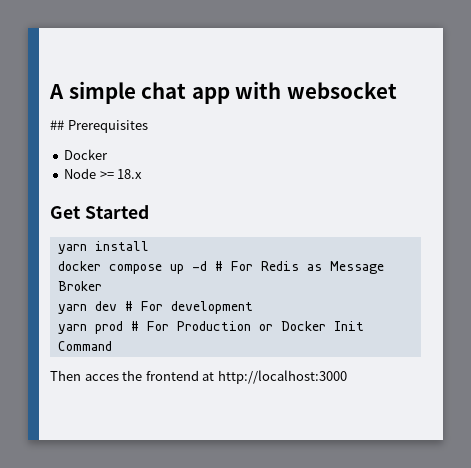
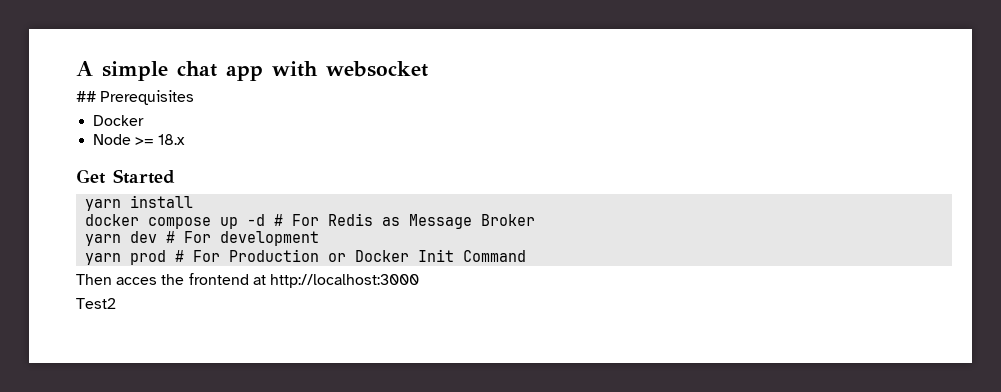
(347, 377) none -> [76,298,116,309] // Test2

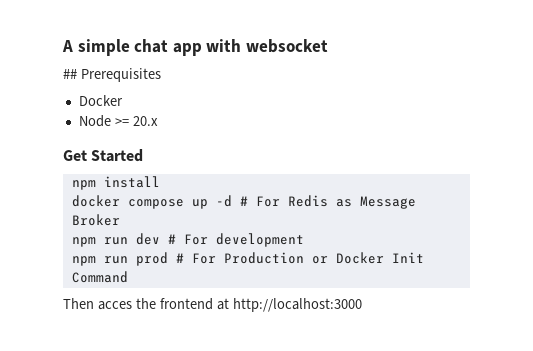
[158,134,186,145] 18.x -> [132,116,158,126] 20.x
[85,199,122,211] yarn -> [71,180,96,190] npm
[85,234,122,246] yarn -> [71,237,128,247] npm run
[85,253,122,265] yarn -> [71,256,128,266] npm run
[76,298,116,309] // Test2 -> (362, 305) none

